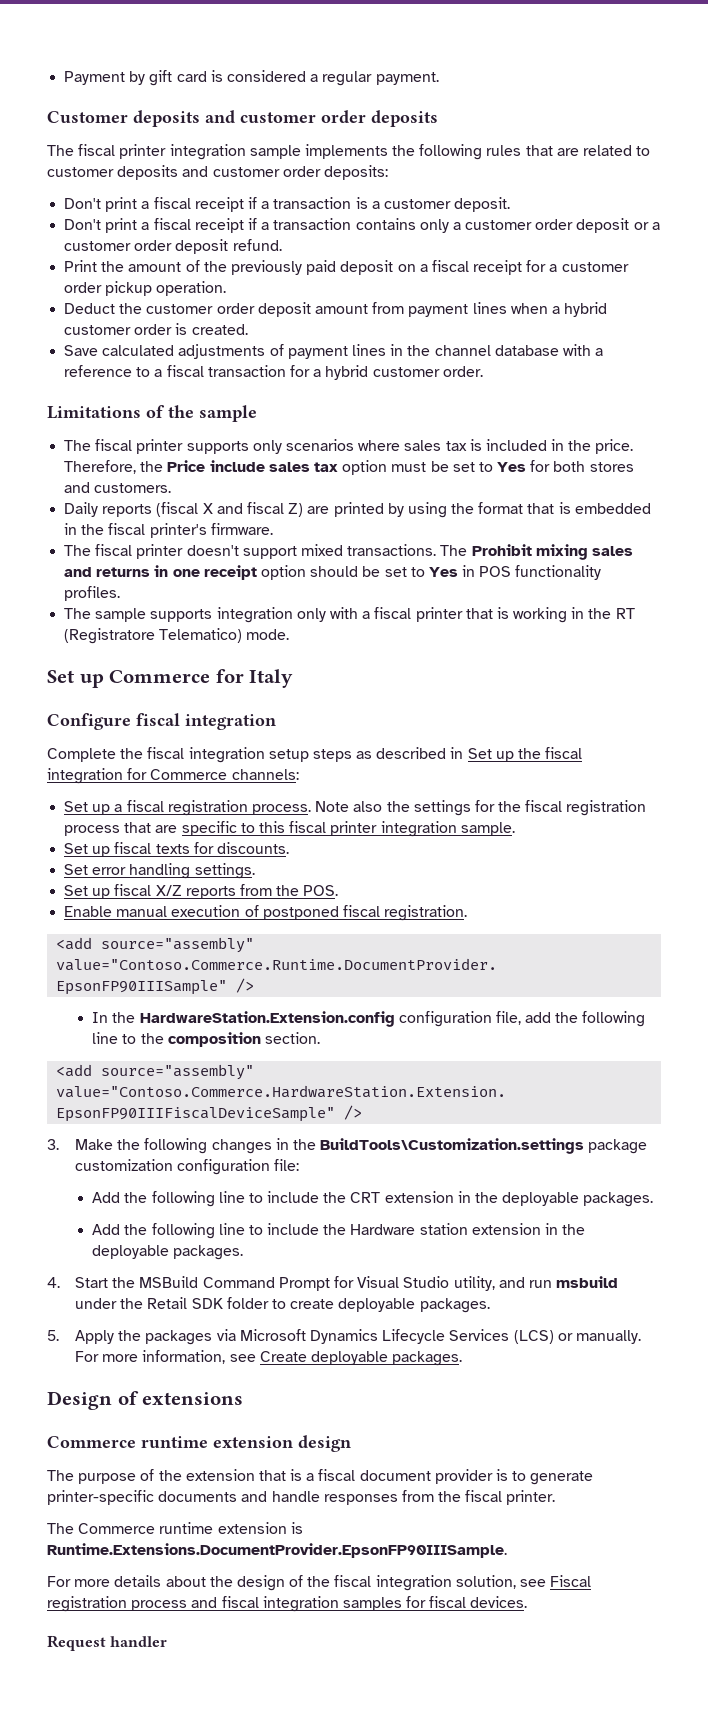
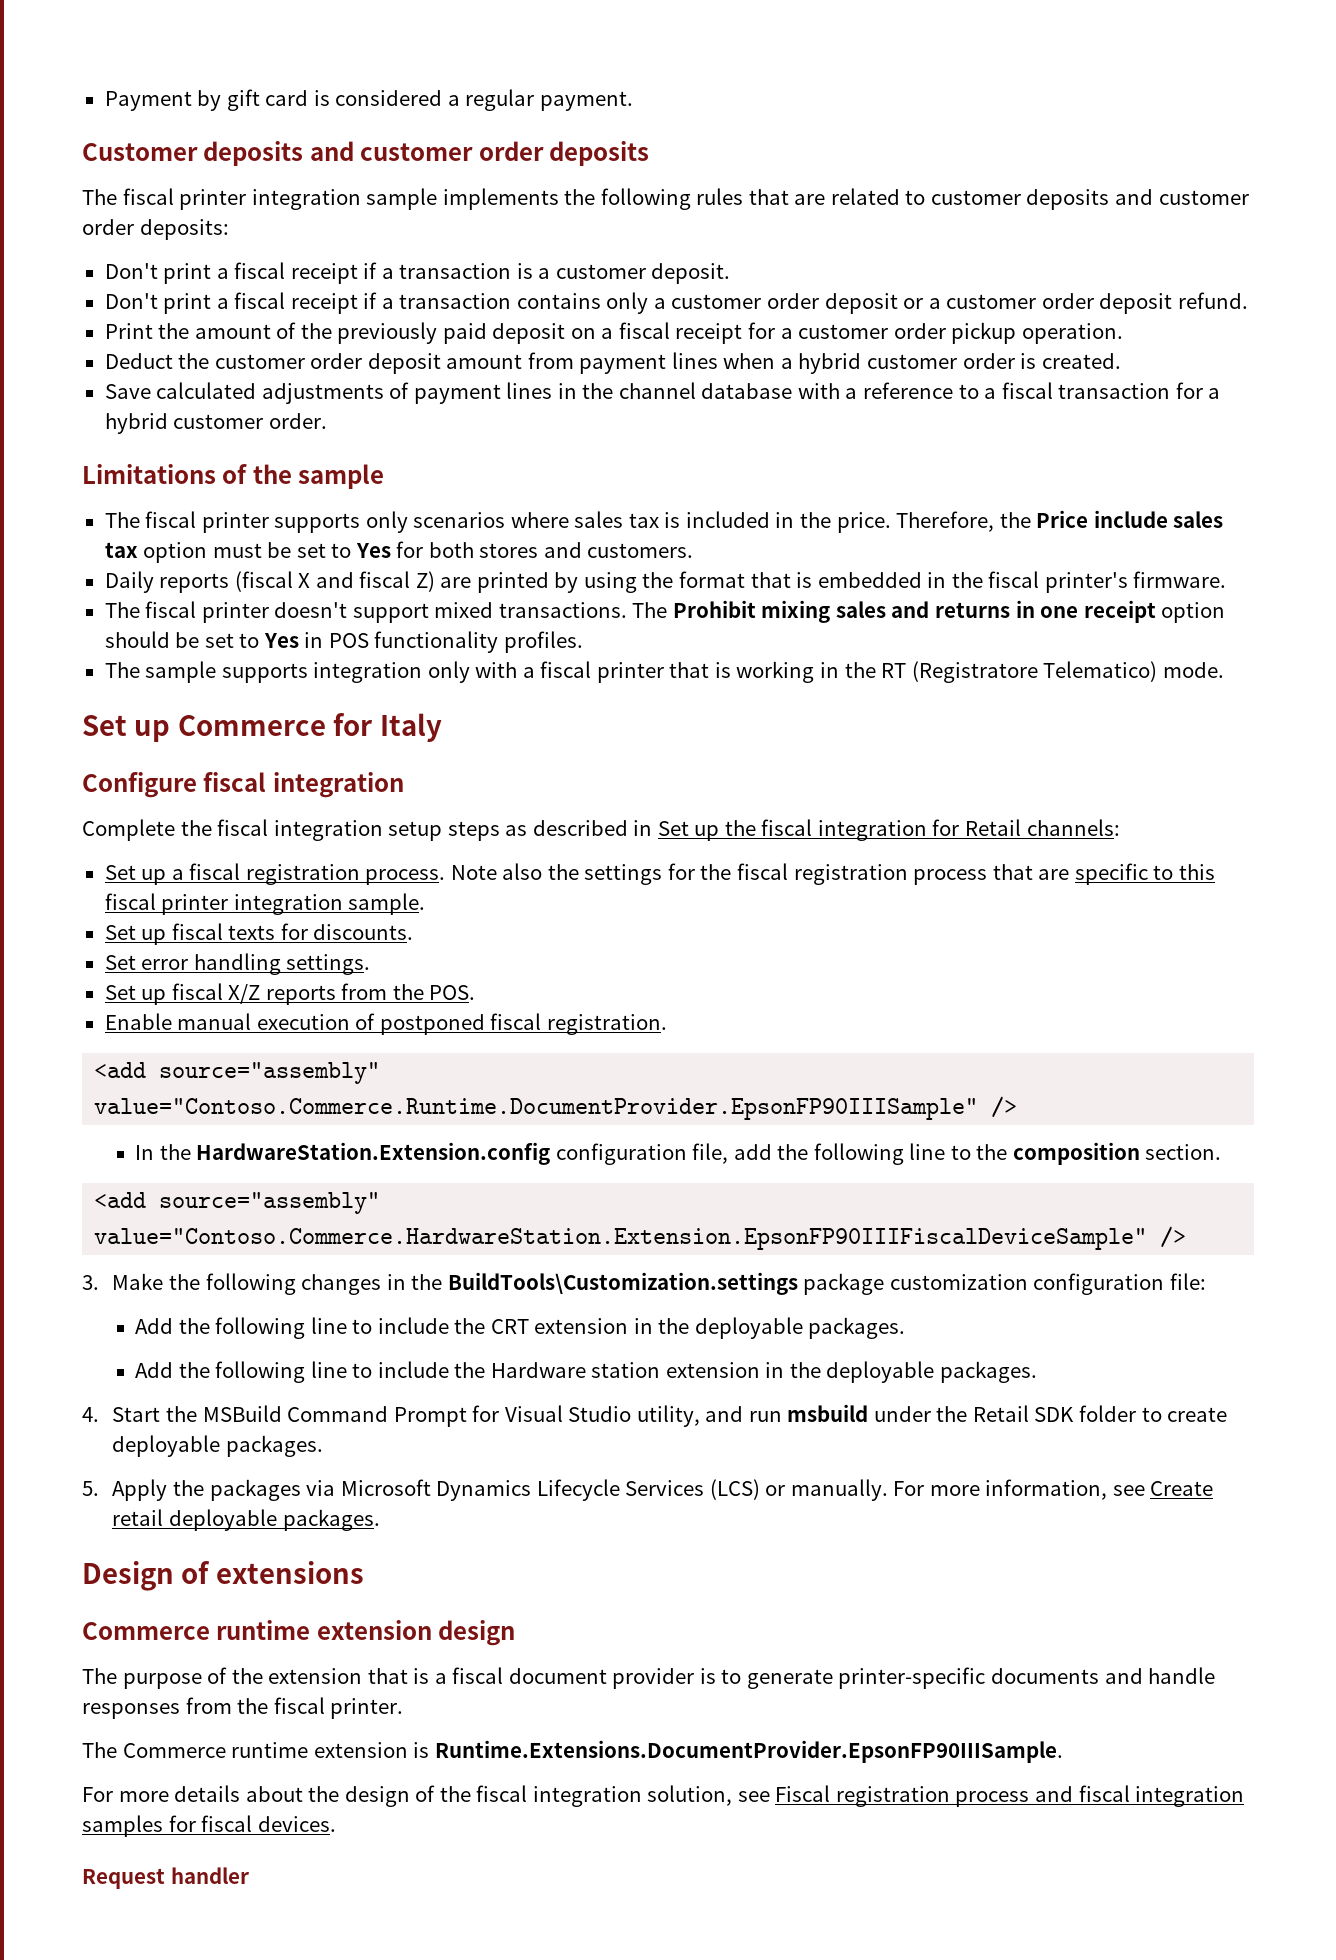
[150,769,228,780] Commerce -> [965,819,1022,836] Retail
(307, 1356) none -> [112,1509,164,1526] retail

